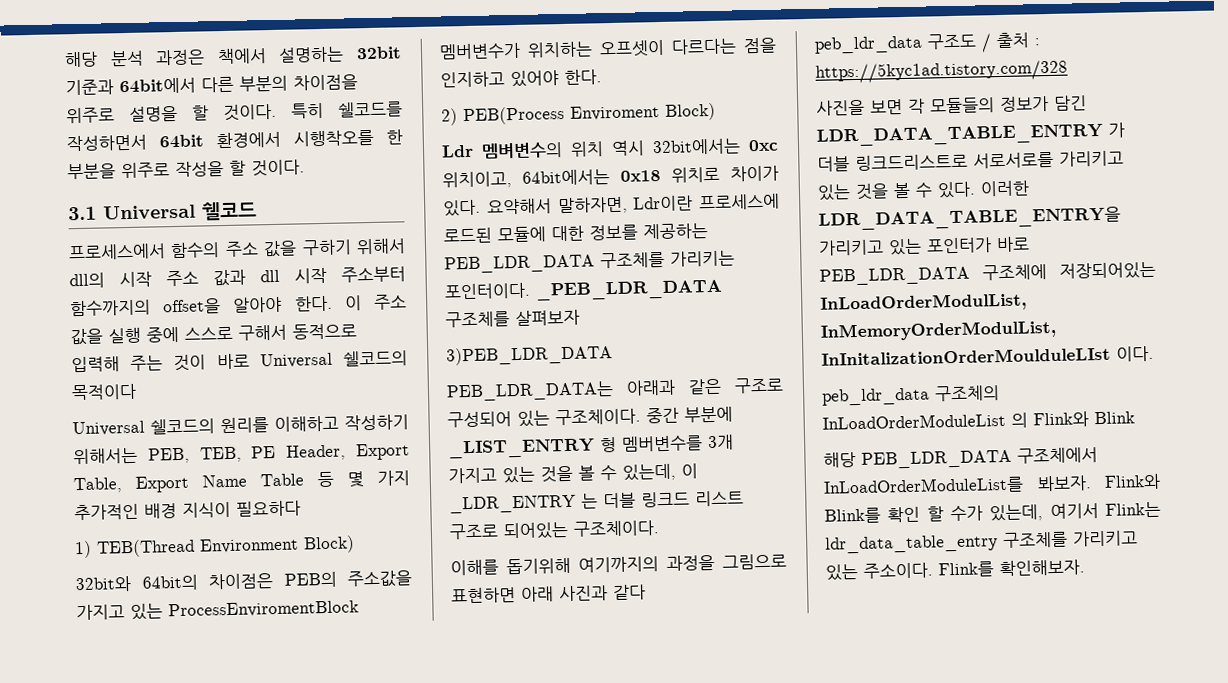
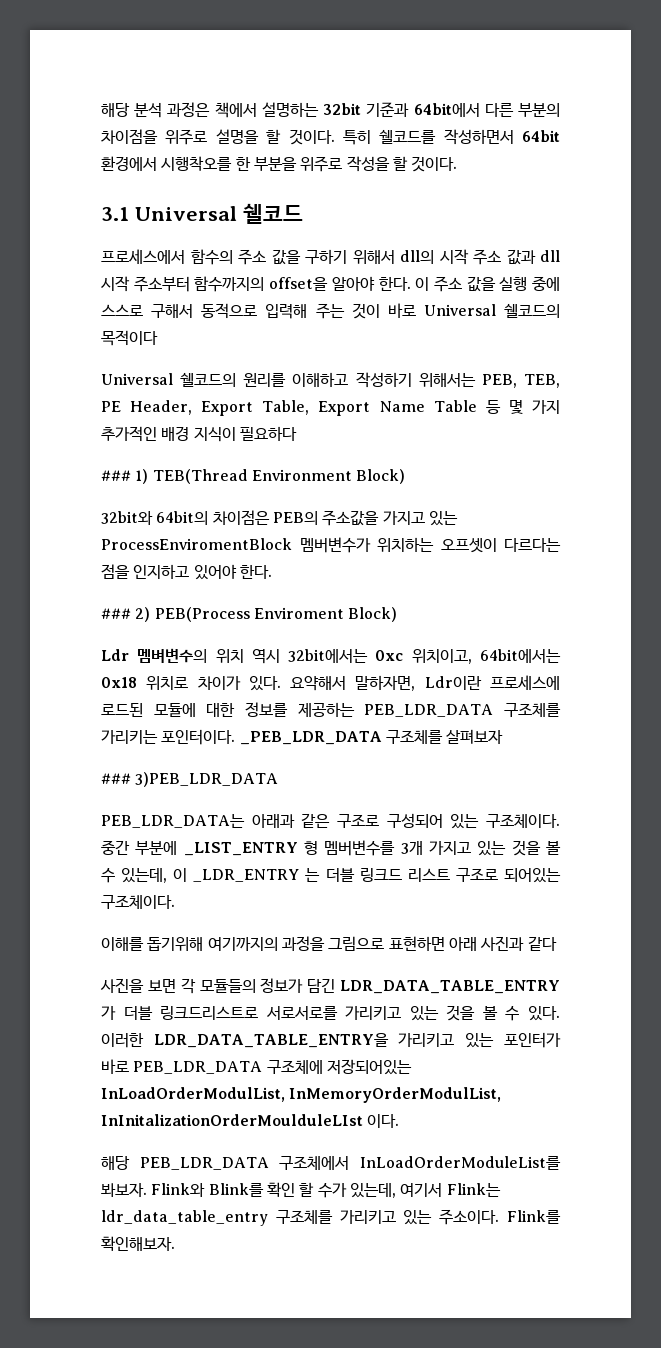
(301, 508) none -> [101,470,131,481] ###
(602, 77) none -> [101,608,131,619] ###
(580, 318) none -> [101,773,131,784] ###
[814,32,1040,54] [815,59,1068,84] // peb_ldr_data 구조도 / 출처 : https://5kyc1ad.tistory.com/328 -> (557, 943) none
[822,385,1000,406] [822,411,1135,430] // peb_ldr_data 구조체의 InLoadOrderModuleList 의 Flink와 Blink -> (400, 1121) none

